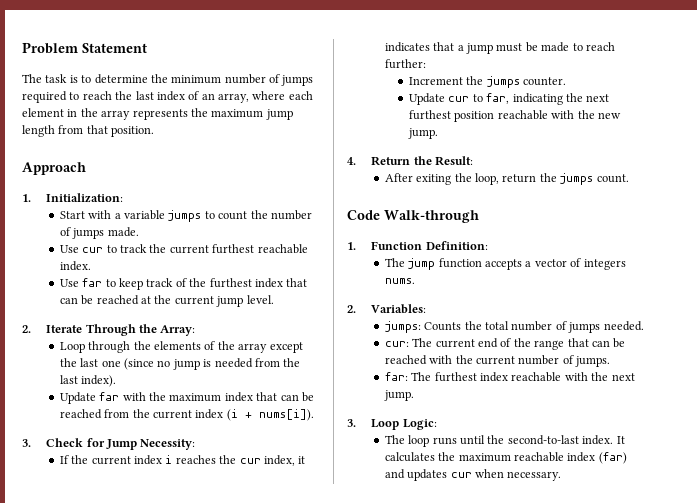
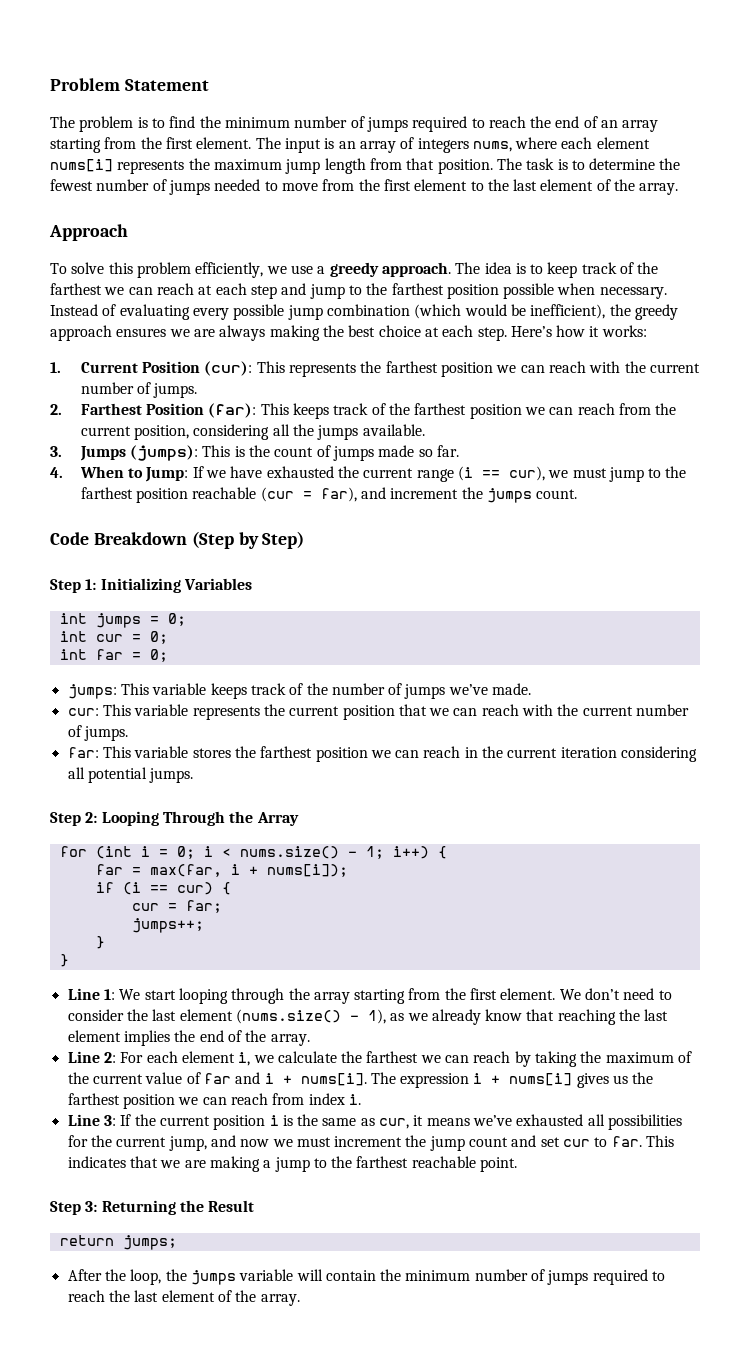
(42, 78) none -> [79,116,659,132] [50,137,650,153] [50,158,522,174] problem is to find the minimum number of jumps required to reach the end of an array starting from the first element. The input is an array of integers nums, where each element nums[i] represents the maximum jump length from that position. The
(168, 78) none -> [50,179,679,195] [49,224,128,241] [50,262,659,278] [50,283,667,299] [50,304,678,320] [50,325,647,341] [50,361,700,377] [80,382,198,398] [50,403,677,419] [80,424,425,440] [50,445,459,461] [50,466,687,482] [80,487,578,503] [50,531,305,549] [50,578,252,593] [59,613,186,628] [59,631,168,644] [59,649,168,662] [67,683,532,699] [67,704,690,720] [67,725,128,741] [67,746,698,762] [67,767,194,783] [50,811,299,826] [59,846,447,859] [95,864,348,877] [95,882,231,895] [131,900,222,913] [131,918,204,933] [95,936,105,949] [59,954,69,967] [67,988,672,1004] [67,1009,669,1025] [67,1030,310,1046] [67,1051,693,1067] [67,1072,654,1088] [67,1093,361,1109] [67,1114,683,1130] [67,1135,675,1151] [67,1156,518,1172] [50,1200,255,1215] [59,1235,177,1250] [67,1269,402,1285] fewest number of jumps needed to move from the first element to the last element of the array. // Approach // To solve this problem efficiently, we use a greedy approach. The idea is to keep track of the farthest we can reach at each step and jump to the farthest position possible when necessary. Instead of evaluating every possible jump combination (which would be inefficient), the greedy approach ensures we are always making the best choice at each step. Here’s how it works: // 1. Current Position (cur): This represents the farthest position we can reach with the current number of jumps. // 2. Farthest Position (far): This keeps track of the farthest position we can reach from the current position, considering all the jumps available. // 3. Jumps (jumps): This is the count of jumps made so far. // 4. When to Jump: If we have exhausted the current range (i == cur), we must jump to the farthest position reachable (cur = far), and increment the jumps count. // Code Breakdown (Step by Step) // Step 1: Initializing Variables // int jumps = 0; // int cur = 0; // int far = 0; // jumps: This variable keeps track of the number of jumps we’ve made. // cur: This variable represents the current position that we can reach with the current number of jumps. // far: This variable stores the farthest position we can reach in the current iteration considering all potential jumps. // Step 2: Looping Through the Array // for (int i = 0; i < nums.size() - 1; i++) { // far = max(far, i + nums[i]); // if (i == cur) { // cur = far; // jumps++; // } // } // Line 1: We start looping through the array starting from the first element. We don’t need to consider the last element (nums.size() - 1), as we already know that reaching the last element implies the end of the array. // Line 2: For each element i, we calculate the farthest we can reach by taking the maximum of the current value of far and i + nums[i]. The expression i + nums[i] gives us the farthest position we can reach from index i. // Line 3: If the current position i is the same as cur, it means we’ve exhausted all possibilities for the current jump, and now we must increment the jump count and set cur to far. This indicates that we are making a jump to the farthest reachable point. // Step 3: Returning the Result // return jumps; // After the loop, the jumps variable will contain the
[156,91,313,103] [22,108,293,120] [22,125,155,137] [22,162,86,175] [22,193,124,203] [59,210,312,222] [59,227,139,239] [59,244,308,254] [59,261,91,271] [59,278,308,290] [59,295,274,307] [22,324,196,336] [59,341,303,353] [59,358,301,370] [59,375,117,387] [59,392,314,404] [59,409,314,421] [22,438,196,450] [59,455,306,466] [384,42,615,54] [384,59,426,69] [409,76,567,88] [409,93,610,105] [409,110,621,122] [408,128,439,139] [347,156,473,166] [384,173,629,185] [347,210,479,223] [347,241,488,250] [384,258,626,270] [384,278,415,284] [347,304,427,314] [384,321,644,333] [384,338,626,350] [384,355,611,367] [384,372,635,382] [383,390,414,401] [347,419,437,430] [384,435,625,447] [384,452,627,464] [384,469,562,481] index of an array, where each element in the array represents the maximum jump length from that position. // Approach // 1. Initialization: // Start with a variable jumps to count the number of jumps made. // Use cur to track the current furthest reachable index. // Use far to keep track of the furthest index that can be reached at the current jump level. // 2. Iterate Through the Array: // Loop through the elements of the array except the last one (since no jump is needed from the last index). // Update far with the maximum index that can be reached from the current index (i + nums[i]). // 3. Check for Jump Necessity: // If the current index i reaches the cur index, it indicates that a jump must be made to reach further: // Increment the jumps counter. // Update cur to far, indicating the next furthest position reachable with the new jump. // 4. Return the Result: // After exiting the loop, return the jumps count. // Code Walk-through // 1. Function Definition: // The jump function accepts a vector of integers nums. // 2. Variables: // jumps: Counts the total number of jumps needed. // cur: The current end of the range that can be reached with the current number of jumps. // far: The furthest index reachable with the next jump. // 3. Loop Logic: // The loop runs until the second-to-last index. It calculates the maximum reachable index (far) and updates cur when necessary. -> [161,1290,300,1306] element of the array.

